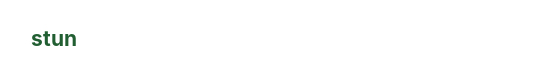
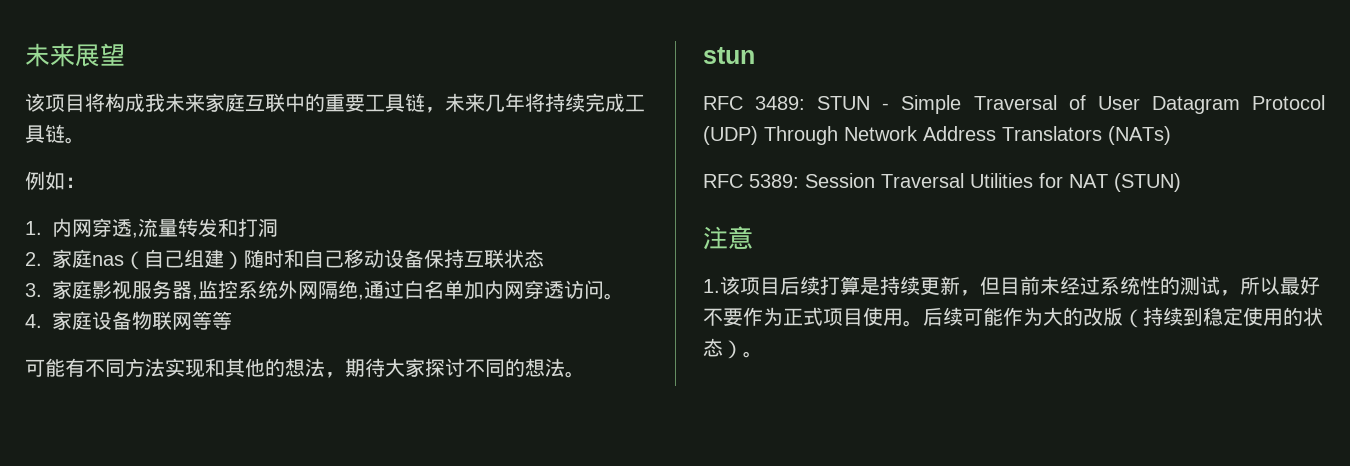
[31,31,77,46] stun -> [25,43,125,67] [25,93,645,113] [25,124,85,144] [25,171,85,190] [25,218,278,238] [25,249,544,270] [25,280,624,300] [25,311,232,330] [25,358,585,378] [703,47,755,64] [703,95,1325,114] [703,126,1171,145] [703,173,1181,192] [703,226,753,250] [703,276,1320,296] [703,307,1323,328] [703,338,763,359] 未来展望 // 该项目将构成我未来家庭互联中的重要工具链，未来几年将持续完成工具链。 // 例如： // 1.内网穿透,流量转发和打洞 // 2.家庭nas（自己组建）随时和自己移动设备保持互联状态 // 3.家庭影视服务器,监控系统外网隔绝,通过白名单加内网穿透访问。 // 4.家庭设备物联网等等 // 可能有不同方法实现和其他的想法，期待大家探讨不同的想法。 // stun // RFC 3489: STUN - Simple Traversal of User Datagram Protocol (UDP) Through Network Address Translators (NATs) // RFC 5389: Session Traversal Utilities for NAT (STUN) // 注意 // 1.该项目后续打算是持续更新，但目前未经过系统性的测试，所以最好不要作为正式项目使用。后续可能作为大的改版（持续到稳定使用的状态）。

